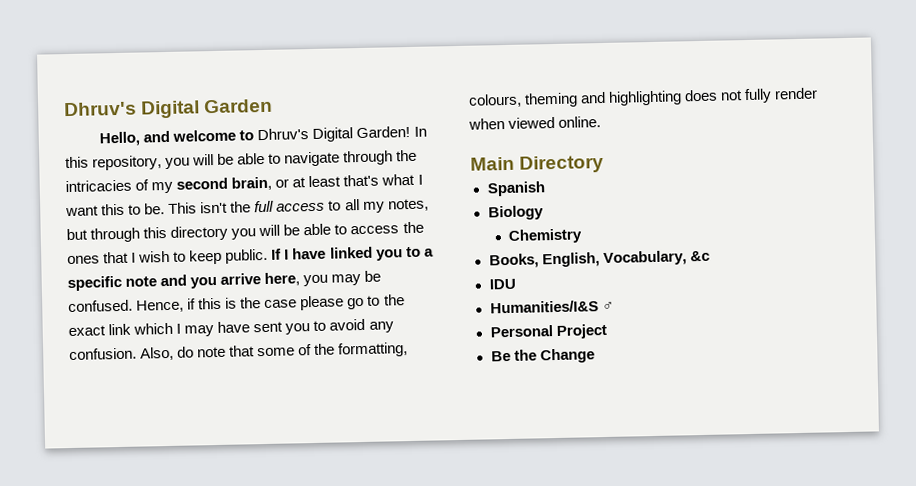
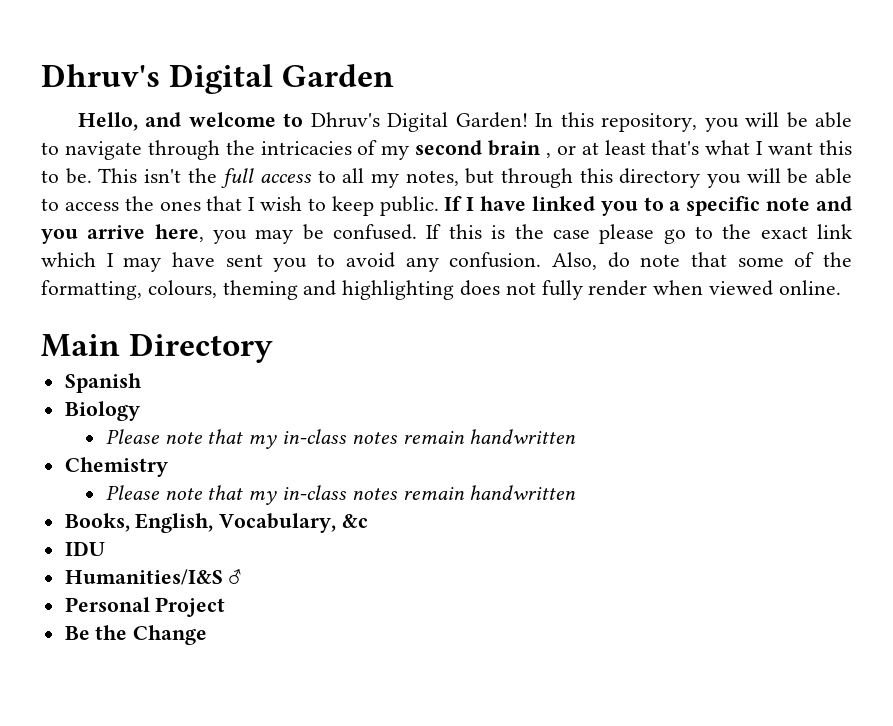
[231,176,273,191] brain, -> [488,140,551,158] brain ,
[136,298,197,313] Hence, if -> [426,224,442,239] If
[508,228,584,244] Chemistry -> [105,429,577,449] [64,457,168,477] [105,485,577,505] Please note that my in-class notes remain handwritten // Chemistry // Please note that my in-class notes remain handwritten

